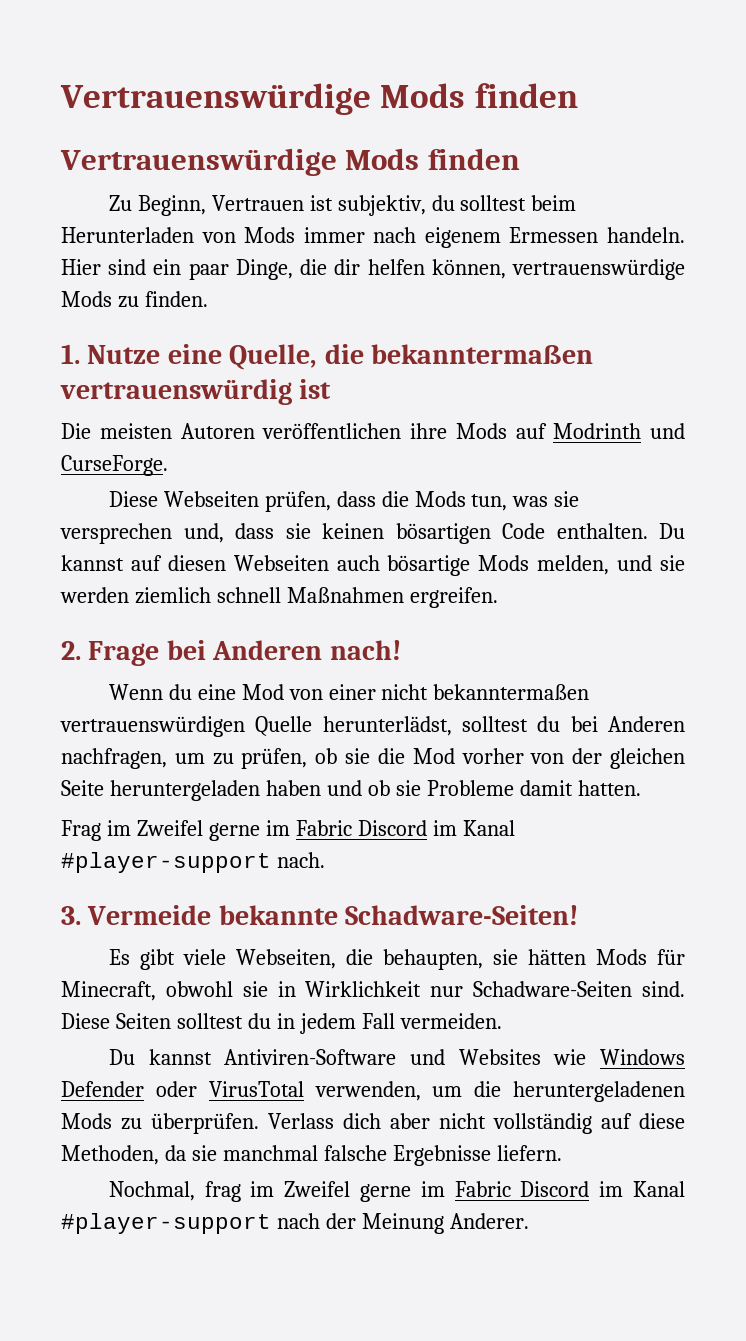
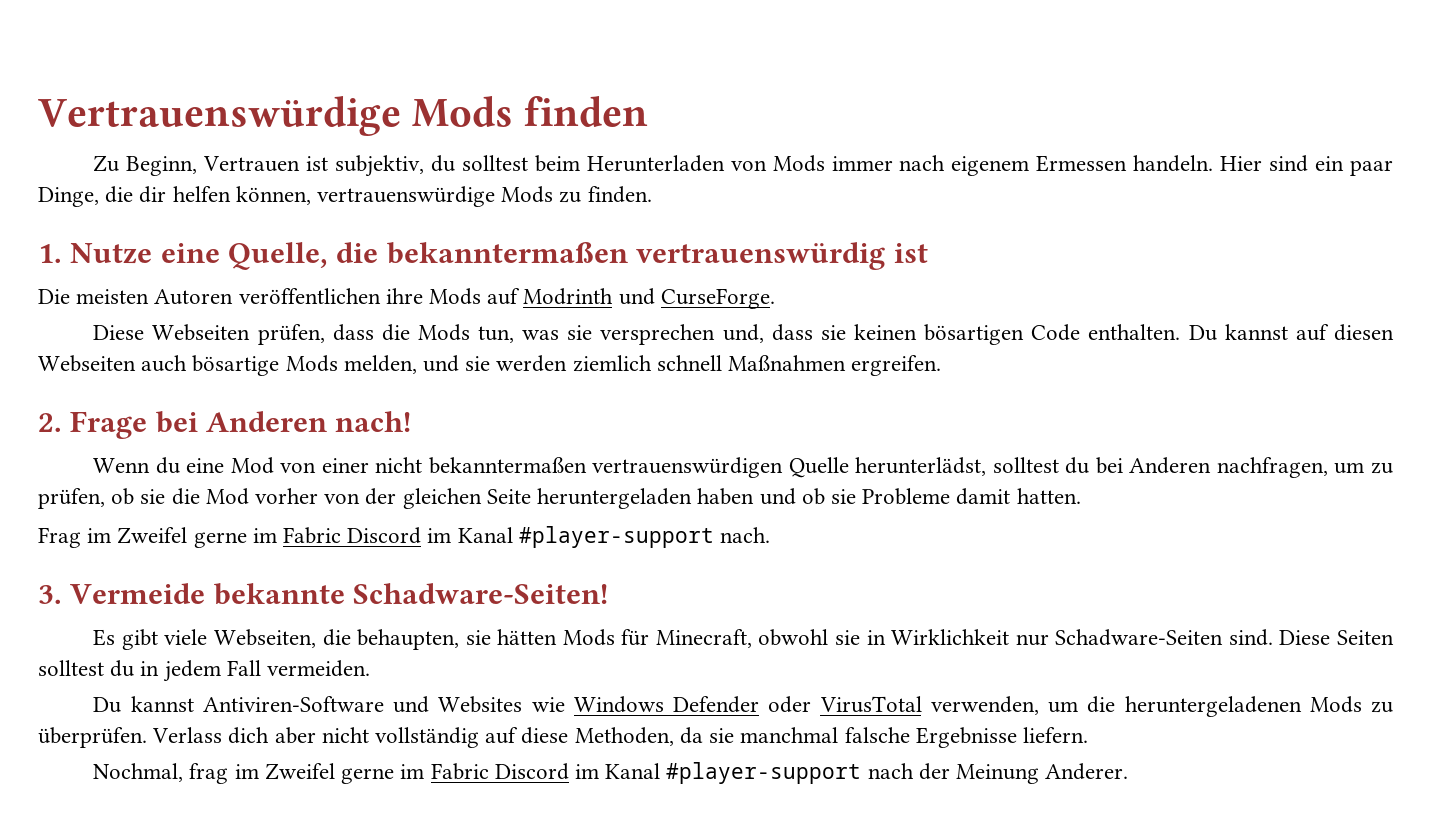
[60,83,578,115] [60,148,520,176] Vertrauenswürdige Mods finden // Vertrauenswürdige Mods finden -> [38,96,649,136] Vertrauenswürdige Mods finden

